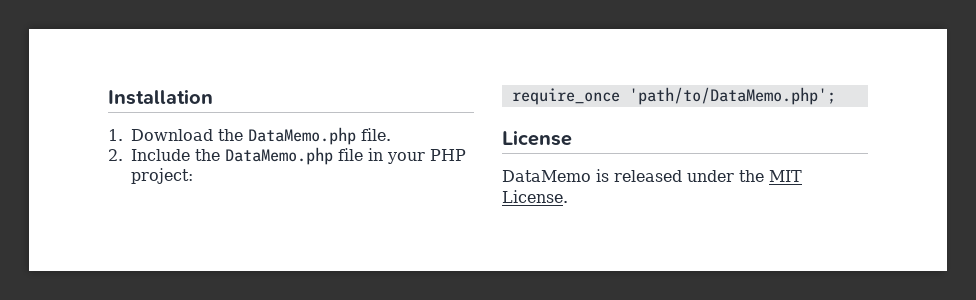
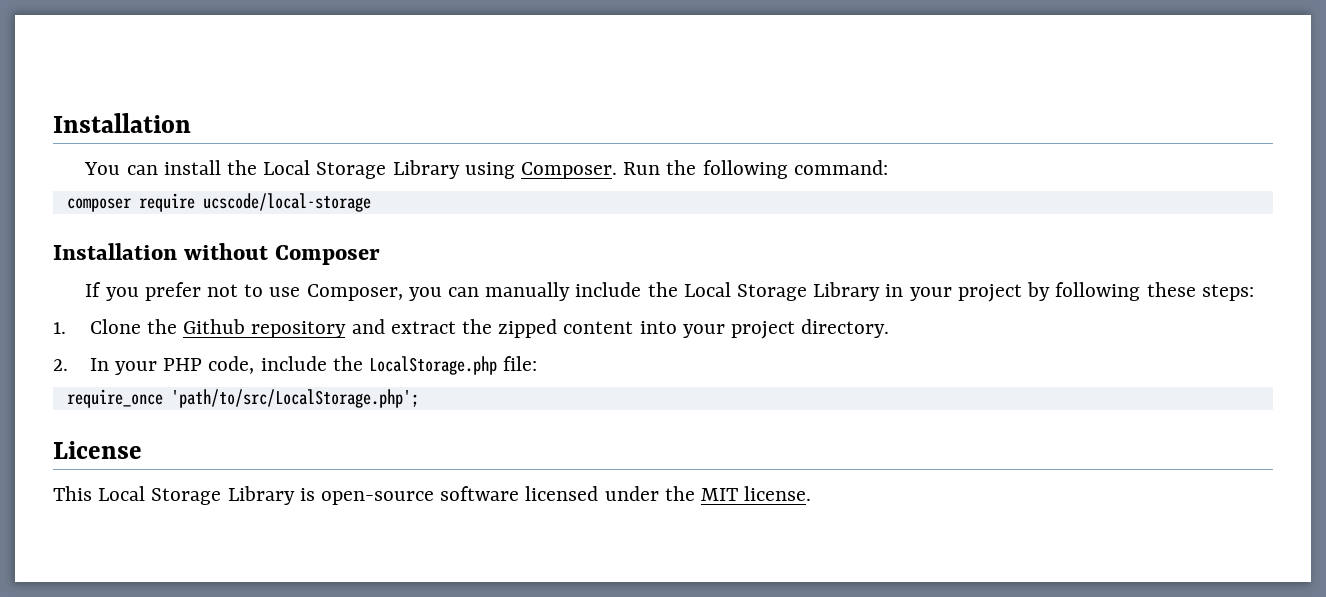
[108,127,391,145] [108,147,466,165] [131,168,193,184] 1. Download the DataMemo.php file. // 2. Include the DataMemo.php file in your PHP project: -> [84,160,888,179] [66,193,371,212] [53,243,381,265] [85,282,1254,302] [53,319,890,339] [53,356,538,375] You can install the Local Storage Library using Composer. Run the following command: // composer require ucscode/local-storage // Installation without Composer // If you prefer not to use Composer, you can manually include the Local Storage Library in your project by following these steps: // 1. Clone the Github repository and extract the zipped content into your project directory. // 2. In your PHP code, include the LocalStorage.php file:
[628,87,836,105] 'path/to/DataMemo.php'; -> [170,389,419,408] 'path/to/src/LocalStorage.php';
[502,169,682,182] DataMemo is released -> [53,486,599,505] This Local Storage Library is open-source software licensed
[502,190,568,203] License. -> [744,486,812,501] license.

